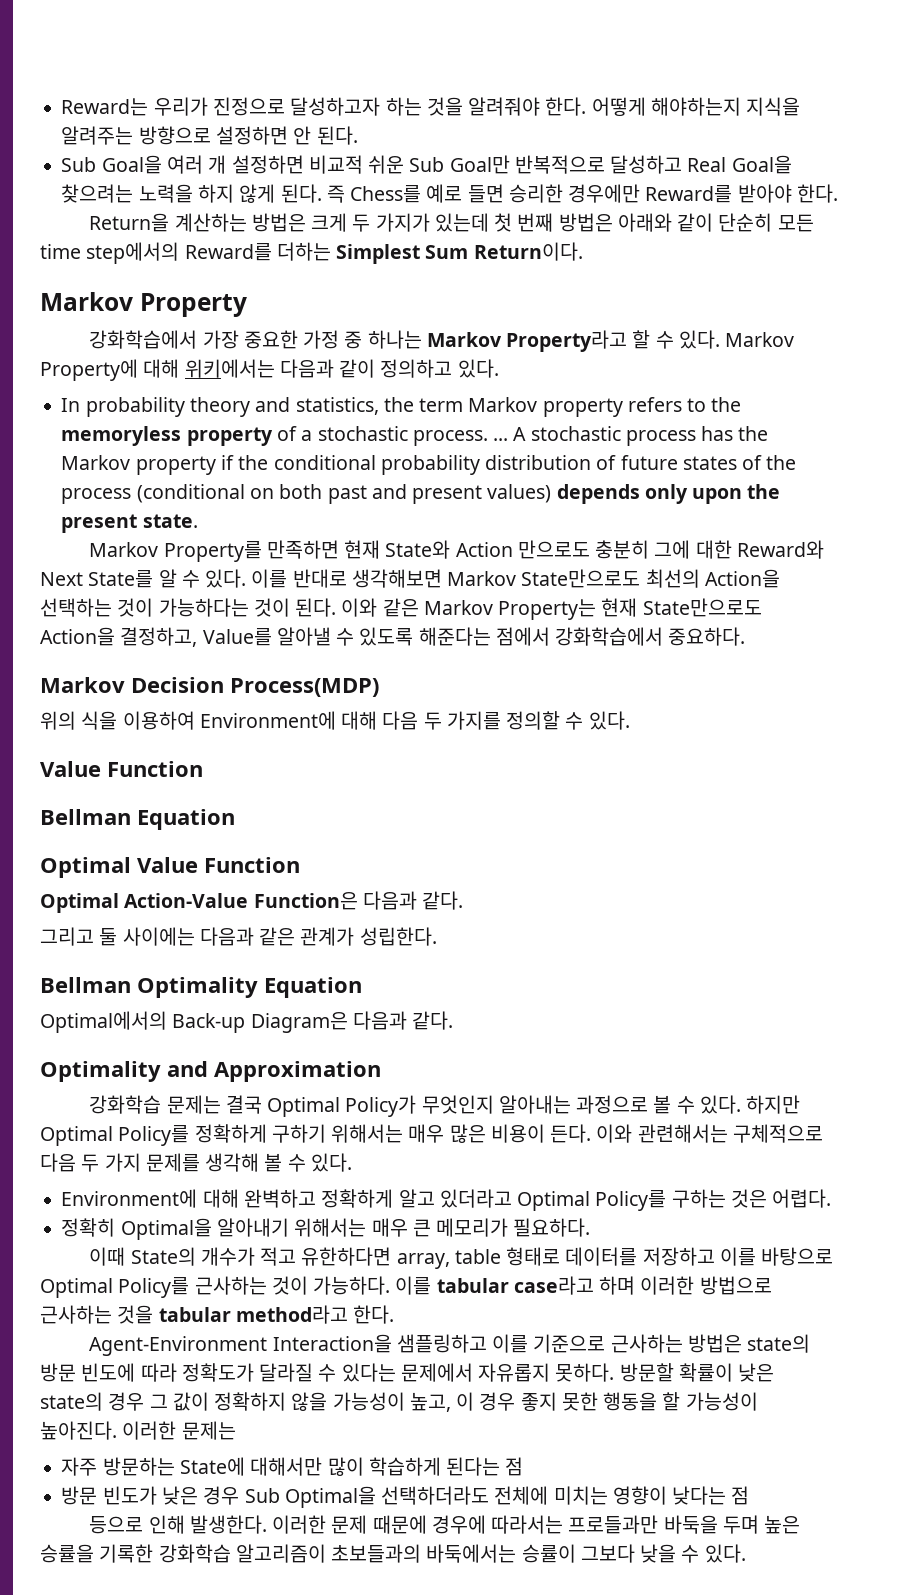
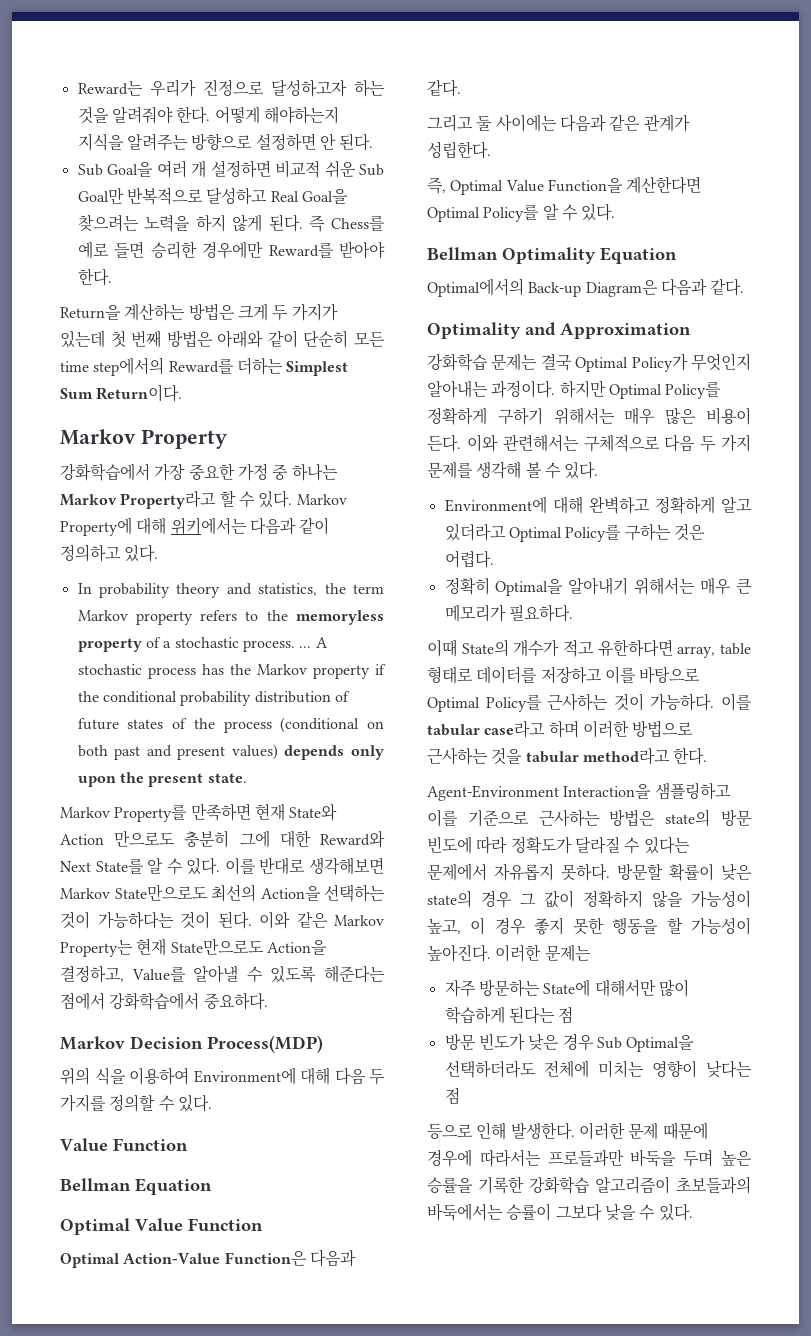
(437, 936) none -> [427,176,702,195] [427,203,616,222] // 즉, Optimal Value Function을 계산한다면 Optimal Policy를 알 수 있다.
[576,1095,741,1114] 과정으로 볼 수 있다. -> [491,380,556,398] 과정이다.

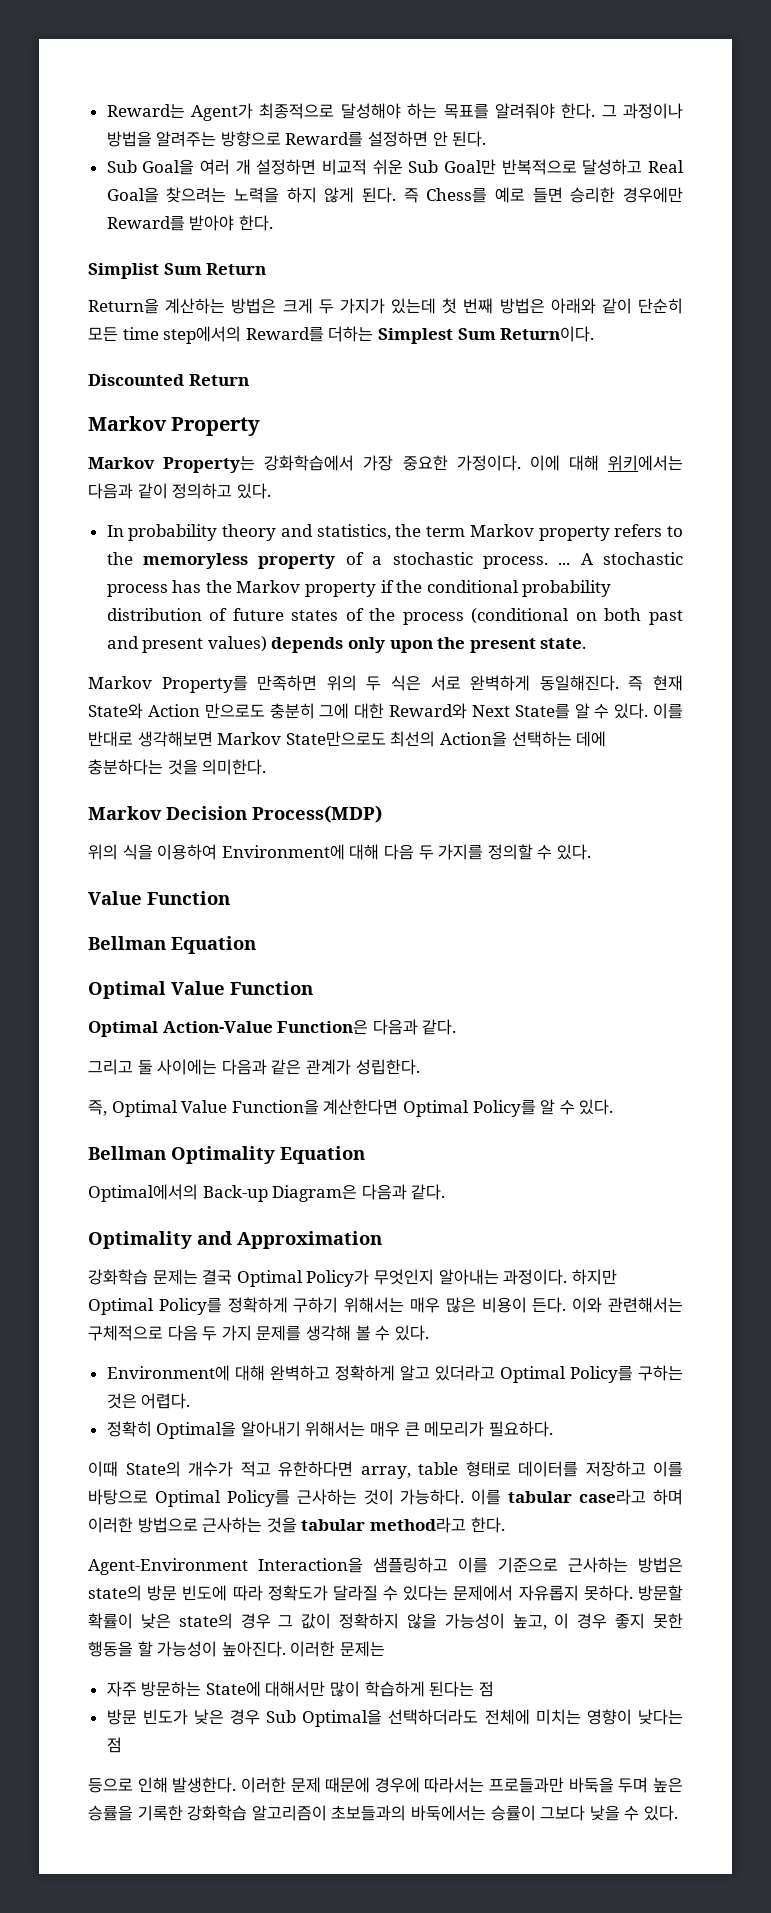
[149,79,385,97] [77,106,339,124] [77,133,124,151] 우리가 진정으로 달성하고자 하는 것을 알려줘야 한다. 어떻게 해야하는지 지식을 -> [191,103,683,121] [106,131,152,147] Agent가 최종적으로 달성해야 하는 목표를 알려줘야 한다. 그 과정이나 방법을
(253, 141) none -> [285,132,364,147] Reward를
(112, 277) none -> [88,263,267,279] // Simplist Sum Return
(183, 393) none -> [88,374,249,386] // Discounted Return
(227, 439) none -> [88,456,256,473] Markov Property는
[237,463,338,481] [60,490,347,509] [60,517,132,536] 가정 중 하나는 Markov Property라고 할 수 있다. Markov Property에 -> [456,455,560,471] 가정이다. 이에
(251, 812) none -> [326,675,644,691] 위의 두 식은 서로 완벽하게 동일해진다. 즉
[60,911,384,929] [60,938,327,957] [60,965,385,983] [60,992,268,1010] 것이 가능하다는 것이 된다. 이와 같은 Markov Property는 현재 State만으로도 Action을 결정하고, Value를 알아낼 수 있도록 해준다는 점에서 강화학습에서 중요하다. -> [576,731,607,747] [88,759,267,775] 데에 충분하다는 것을 의미한다.

